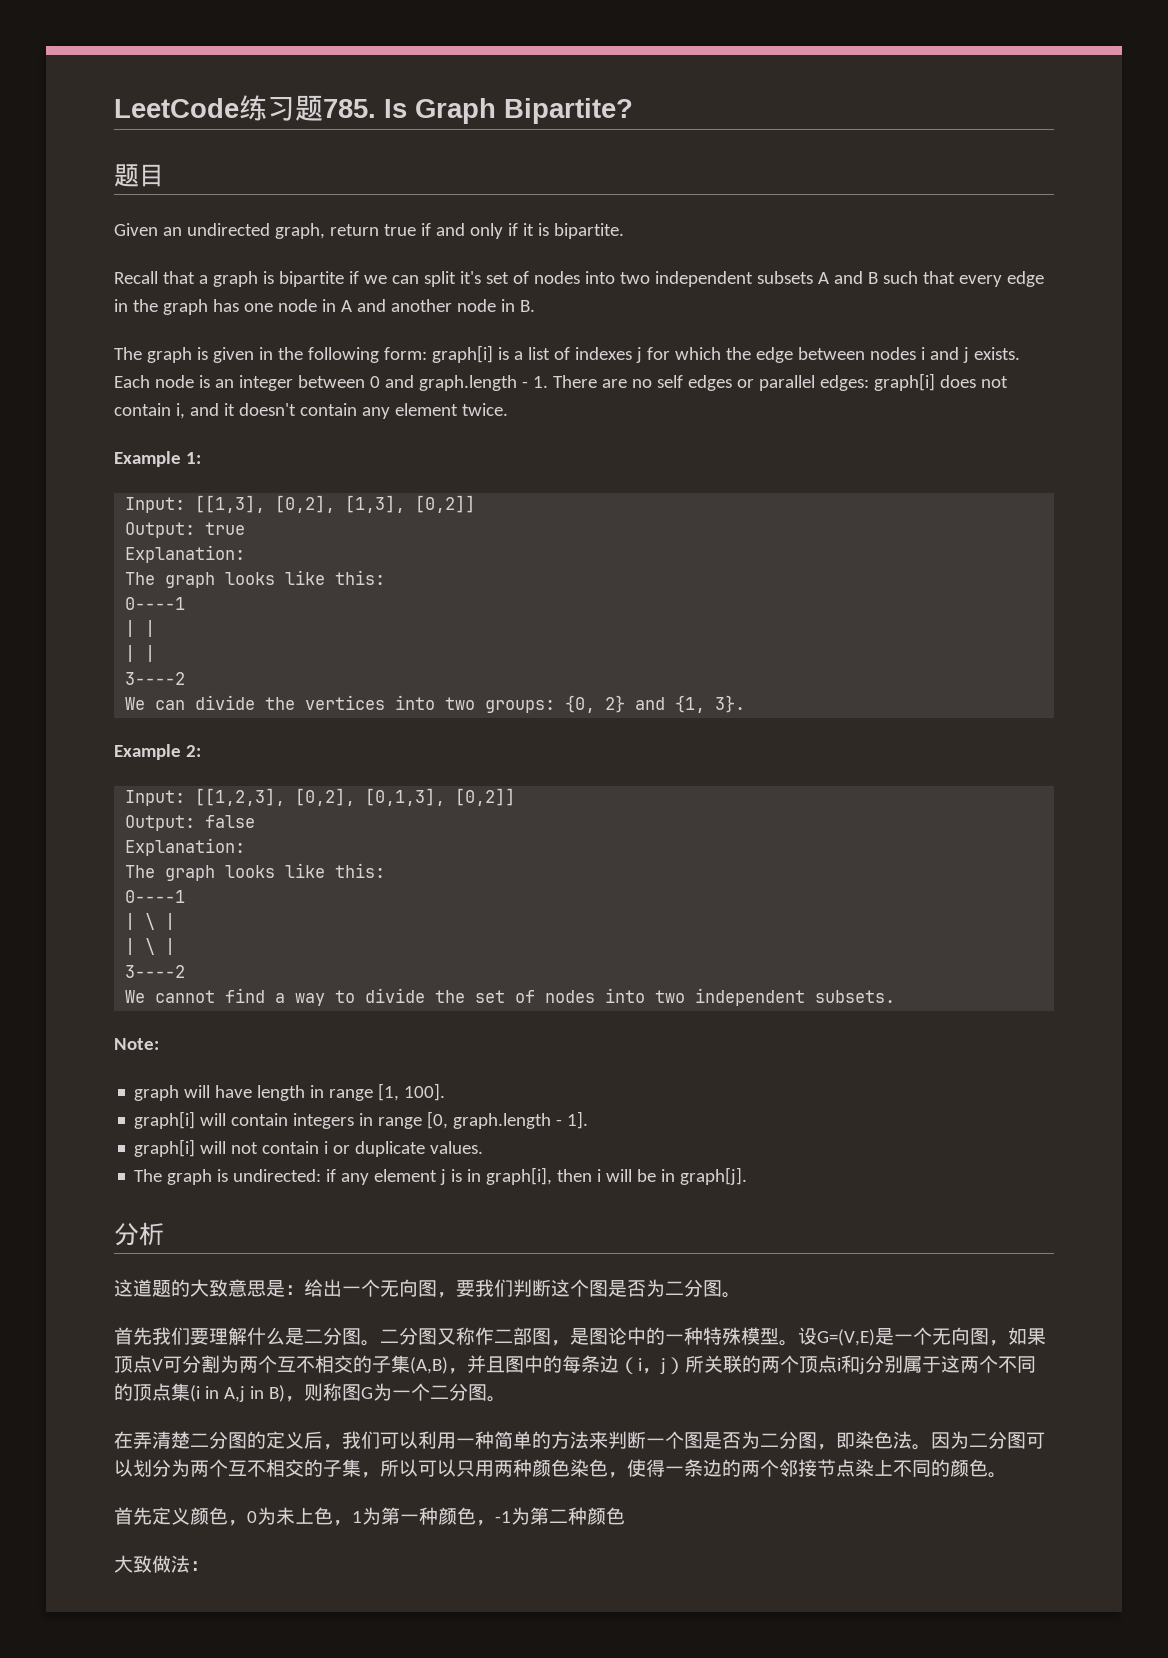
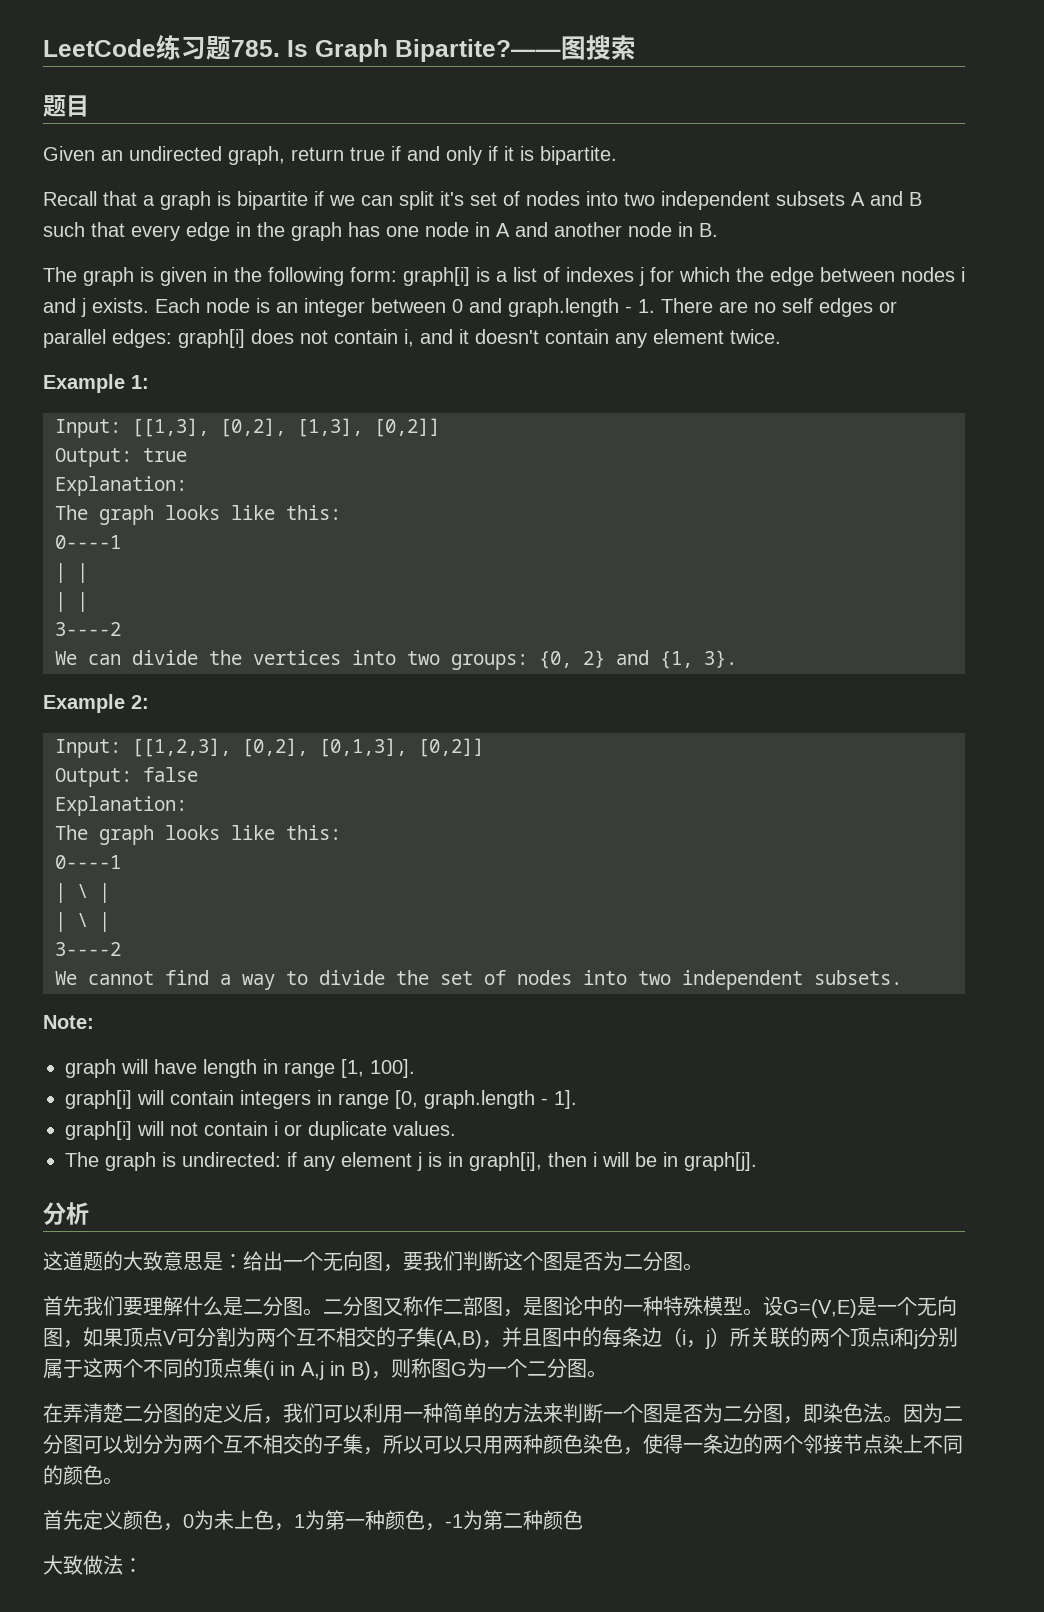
[504,98,633,124] Bipartite? -> [395,35,636,62] Bipartite?——图搜索

